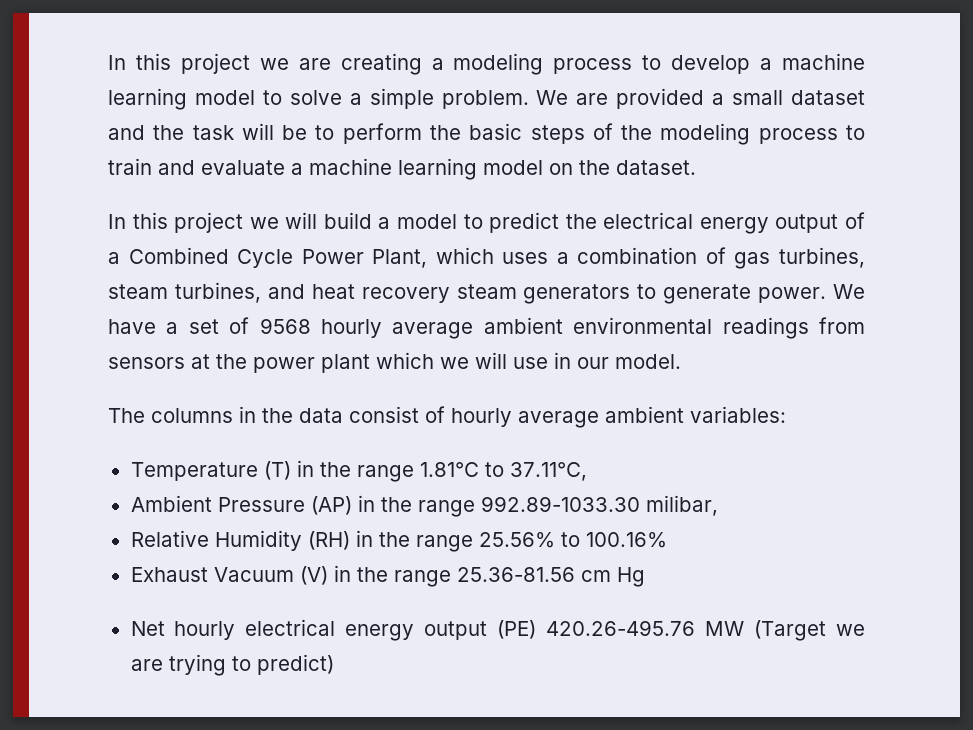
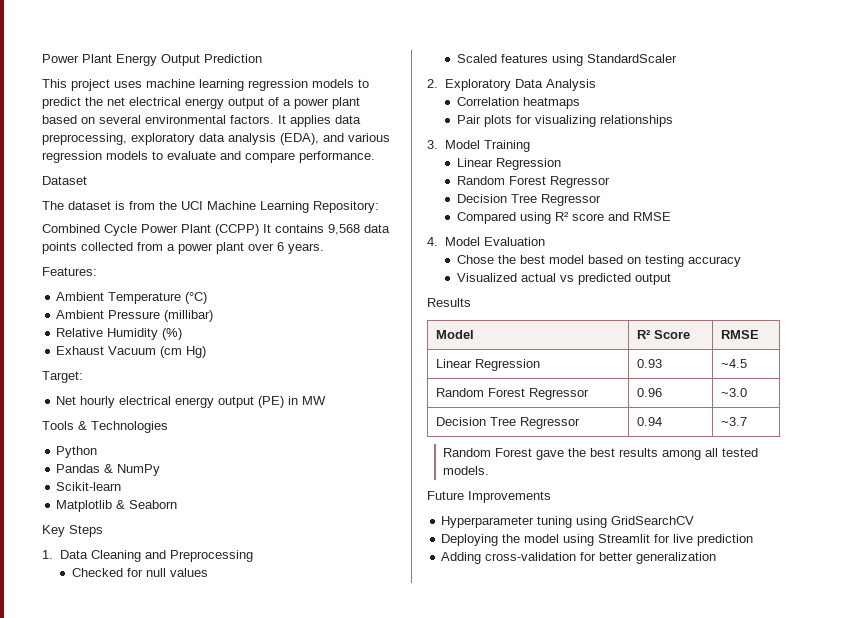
[108,53,865,75] [108,88,865,110] [108,123,866,145] [108,158,696,180] [108,212,457,233] In this project we are creating a modeling process to develop a machine learning model to solve a simple problem. We are provided a small dataset and the task will be to perform the basic steps of the modeling process to train and evaluate a machine learning model on the dataset. // In this project we will build a model -> [42,54,262,66] [42,79,354,91] Power Plant Energy Output Prediction // This project uses machine learning regression models
(597, 221) none -> [107,97,125,106] net
[128,247,865,269] [108,282,865,304] [108,317,865,339] [108,352,681,373] [108,406,786,428] [130,460,587,482] [130,495,718,517] [130,530,667,552] [130,565,645,587] Combined Cycle Power Plant, which uses a combination of gas turbines, steam turbines, and heat recovery steam generators to generate power. We have a set of 9568 hourly average ambient environmental readings from sensors at the power plant which we will use in our model. // The columns in the data consist of hourly average ambient variables: // Temperature (T) in the range 1.81°C to 37.11°C, // Ambient Pressure (AP) in the range 992.89-1033.30 milibar, // Relative Humidity (RH) in the range 25.56% to 100.16% // Exhaust Vacuum (V) in the range 25.36-81.56 cm Hg -> [294,97,360,109] [42,115,361,127] [42,133,390,145] [42,151,375,163] [42,176,87,185] [42,201,379,213] [42,224,390,236] [42,242,324,254] [42,267,97,276] [56,292,208,304] [56,310,214,322] [56,328,183,340] [56,346,207,358] [42,371,83,383] power plant based on several environmental factors. It applies data preprocessing, exploratory data analysis (EDA), and various regression models to evaluate and compare performance. // Dataset // The dataset is from the UCI Machine Learning Repository: // Combined Cycle Power Plant (CCPP) It contains 9,568 data points collected from a power plant over 6 years. // Features: // Ambient Temperature (°C) // Ambient Pressure (millibar) // Relative Humidity (%) // Exhaust Vacuum (cm Hg) // Target:
[546,620,696,636] 420.26-495.76 -> [288,396,299,405] in
[754,620,865,641] [130,654,334,676] (Target we are trying to predict) -> [42,421,168,433] [56,446,98,458] [56,464,161,476] [56,482,122,491] [56,500,178,512] [42,525,103,537] [42,550,253,562] [72,568,209,577] [457,54,678,66] [427,79,596,91] [457,97,581,109] [457,115,674,127] [427,140,530,152] [457,158,562,170] [457,176,611,188] [457,194,602,206] [457,212,672,224] [427,237,545,246] [457,255,742,267] [457,273,672,285] [427,298,471,307] [435,330,474,339] [636,330,690,339] [720,330,759,339] [435,359,540,371] [636,359,662,368] [720,359,747,368] [435,388,589,400] [636,388,662,397] [720,388,747,397] [435,417,580,429] [636,417,662,426] [720,417,747,426] [442,448,758,460] [442,466,489,475] [427,491,551,503] [441,516,695,528] [441,534,754,546] [441,552,717,564] // Tools & Technologies // Python // Pandas & NumPy // Scikit-learn // Matplotlib & Seaborn // Key Steps // 1. Data Cleaning and Preprocessing // Checked for null values // Scaled features using StandardScaler // 2. Exploratory Data Analysis // Correlation heatmaps // Pair plots for visualizing relationships // 3. Model Training // Linear Regression // Random Forest Regressor // Decision Tree Regressor // Compared using R² score and RMSE // 4. Model Evaluation // Chose the best model based on testing accuracy // Visualized actual vs predicted output // Results // Model | R² Score | RMSE // Linear Regression | 0.93 | ~4.5 // Random Forest Regressor | 0.96 | ~3.0 // Decision Tree Regressor | 0.94 | ~3.7 // Random Forest gave the best results among all tested models. // Future Improvements // Hyperparameter tuning using GridSearchCV // Deploying the model using Streamlit for live prediction // Adding cross-validation for better generalization

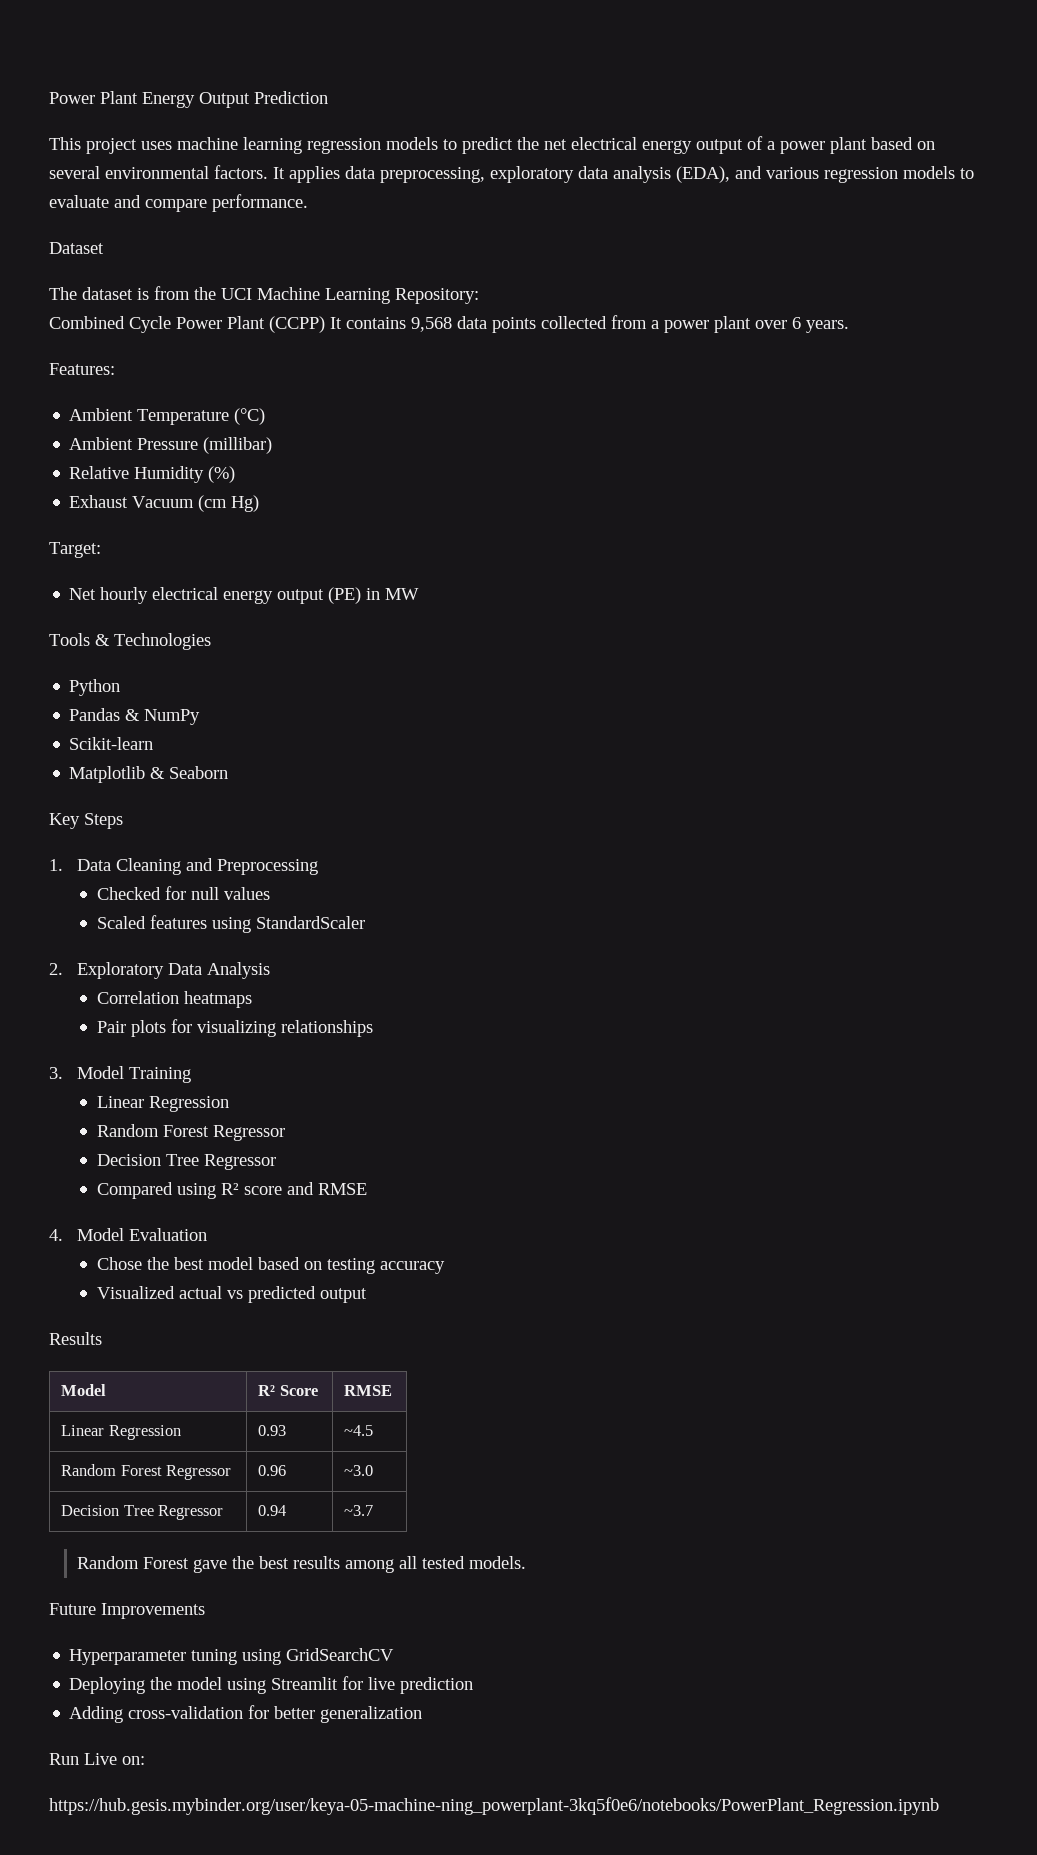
(717, 558) none -> [49,1753,145,1765] [49,1797,939,1815] // Run Live on: // https://hub.gesis.mybinder.org/user/keya-05-machine-ning_powerplant-3kq5f0e6/notebooks/PowerPlant_Regression.ipynb

